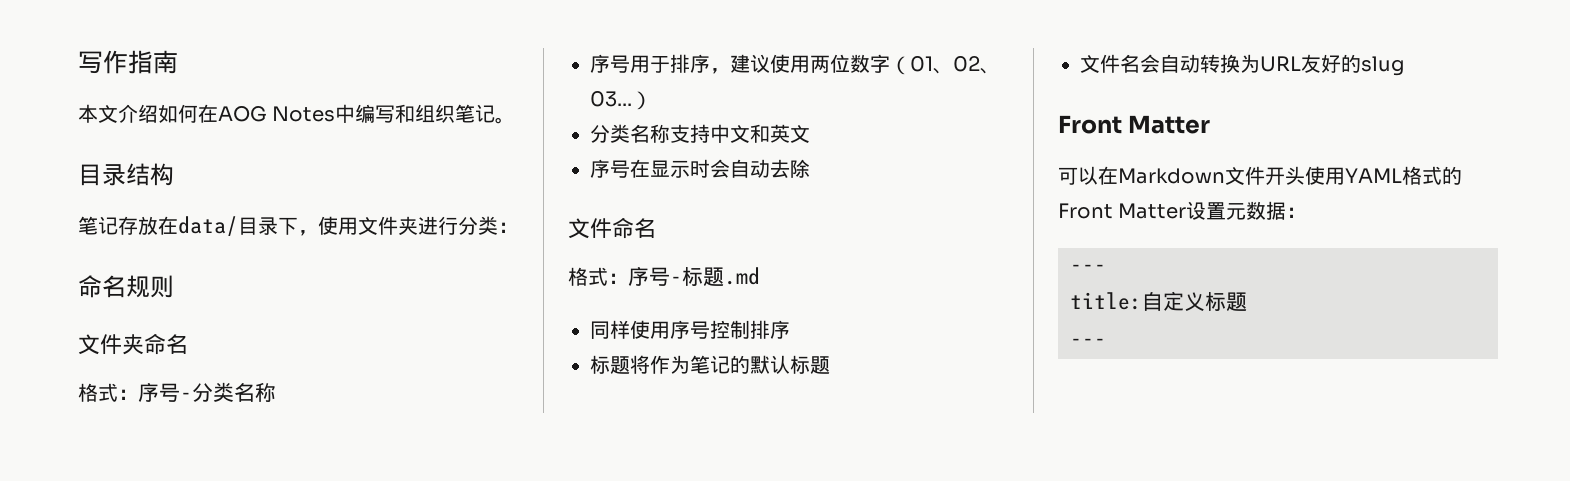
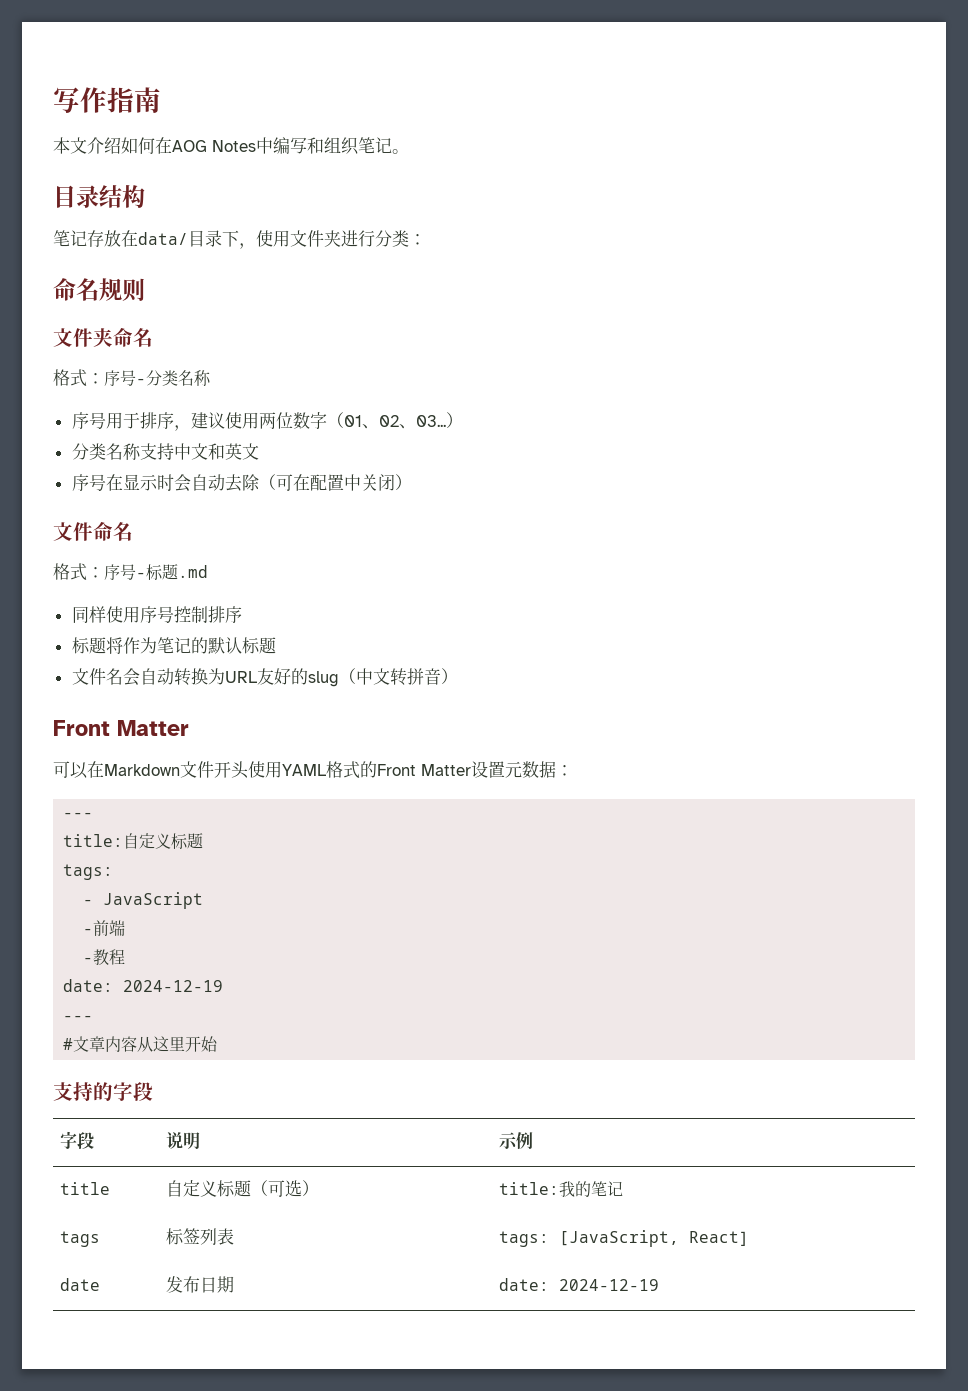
(810, 168) none -> [258,474,412,491] （可在配置中关闭）
(1405, 66) none -> [338,668,458,686] （中文转拼音）
[1070,338,1106,346] --- -> [63,864,114,880] [83,892,204,909] [83,920,126,936] [83,949,126,966] [63,979,224,992] [63,1015,94,1021] [63,1036,219,1052] [53,1082,153,1101] [59,1131,94,1149] [165,1132,200,1149] [498,1132,533,1149] [59,1182,110,1195] [165,1180,319,1197] [498,1181,623,1197] [59,1231,100,1247] [165,1228,234,1245] [498,1230,749,1247] [59,1278,100,1291] [165,1276,234,1293] [498,1278,659,1291] tags: // - JavaScript // -前端 // -教程 // date: 2024-12-19 // --- // #文章内容从这里开始 // 支持的字段 // 字段 | 说明 | 示例 // title | 自定义标题（可选） | title:我的笔记 // tags | 标签列表 | tags: [JavaScript, React] // date | 发布日期 | date: 2024-12-19

